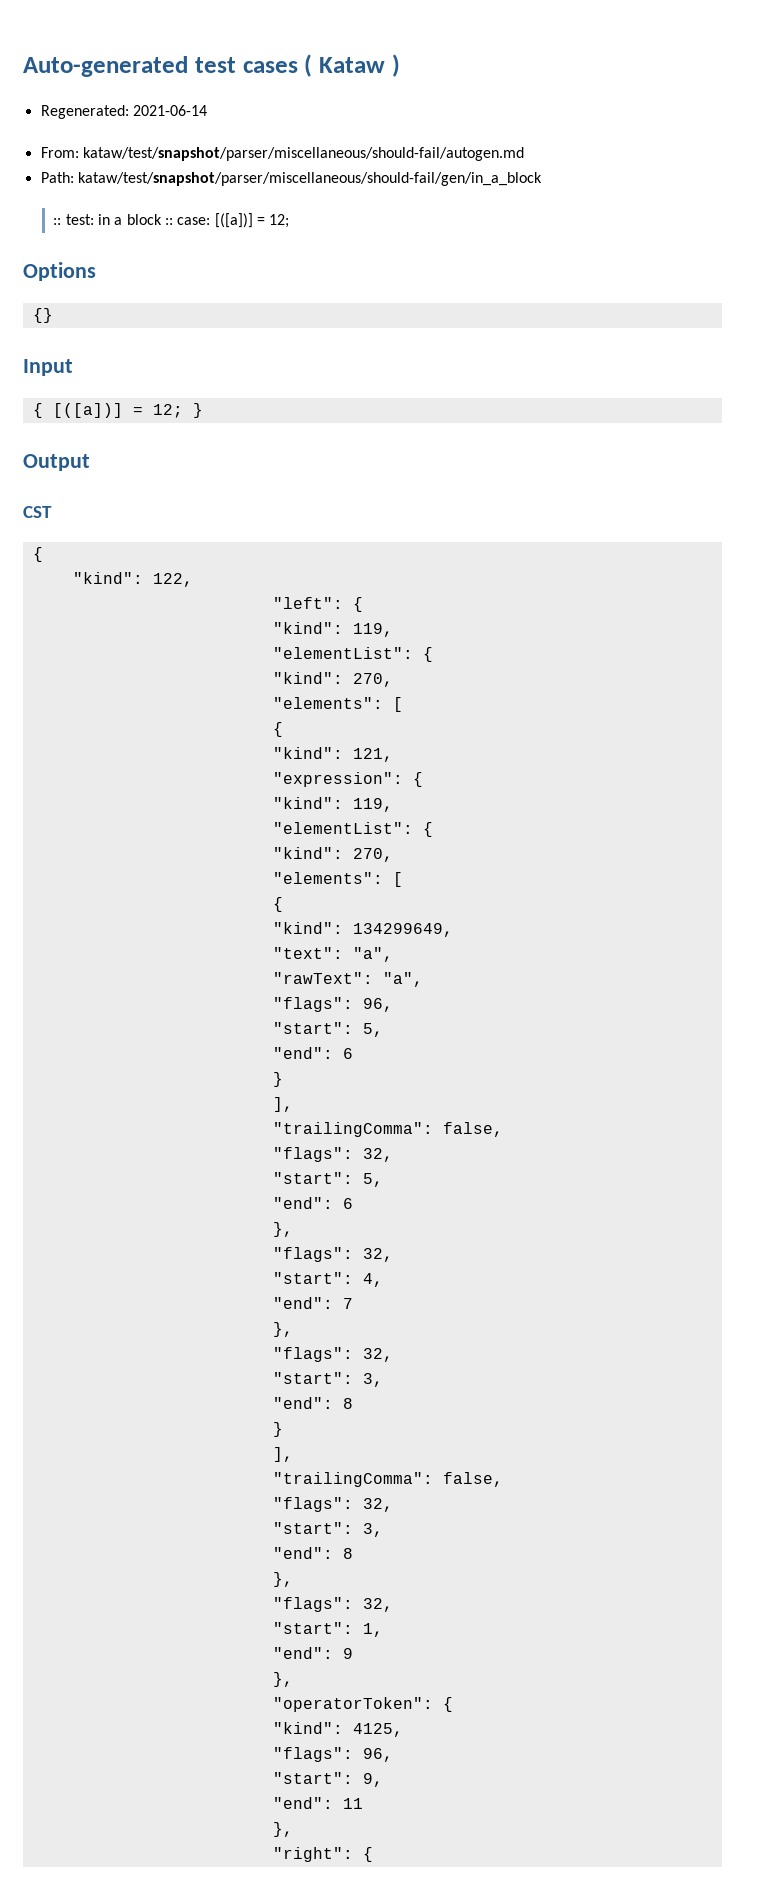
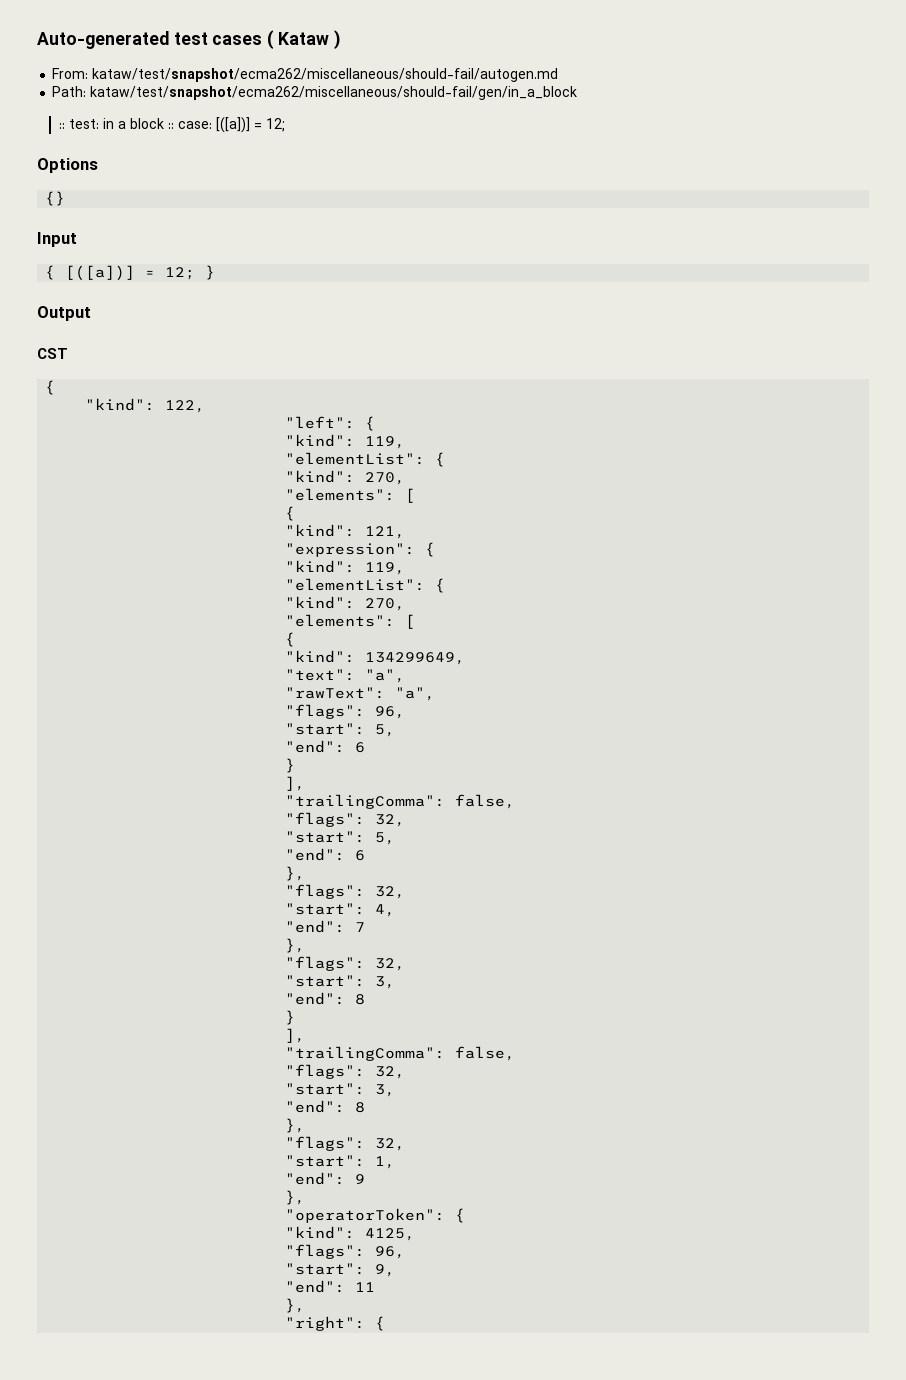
[40,105,207,119] // Regenerated: 2021-06-14 -> (341, 39) none
[82,147,524,161] kataw/test/snapshot/parser/miscellaneous/should-fail/autogen.md -> [92,68,559,82] kataw/test/snapshot/ecma262/miscellaneous/should-fail/autogen.md
[77,172,542,186] kataw/test/snapshot/parser/miscellaneous/should-fail/gen/in_a_block -> [90,86,578,100] kataw/test/snapshot/ecma262/miscellaneous/should-fail/gen/in_a_block

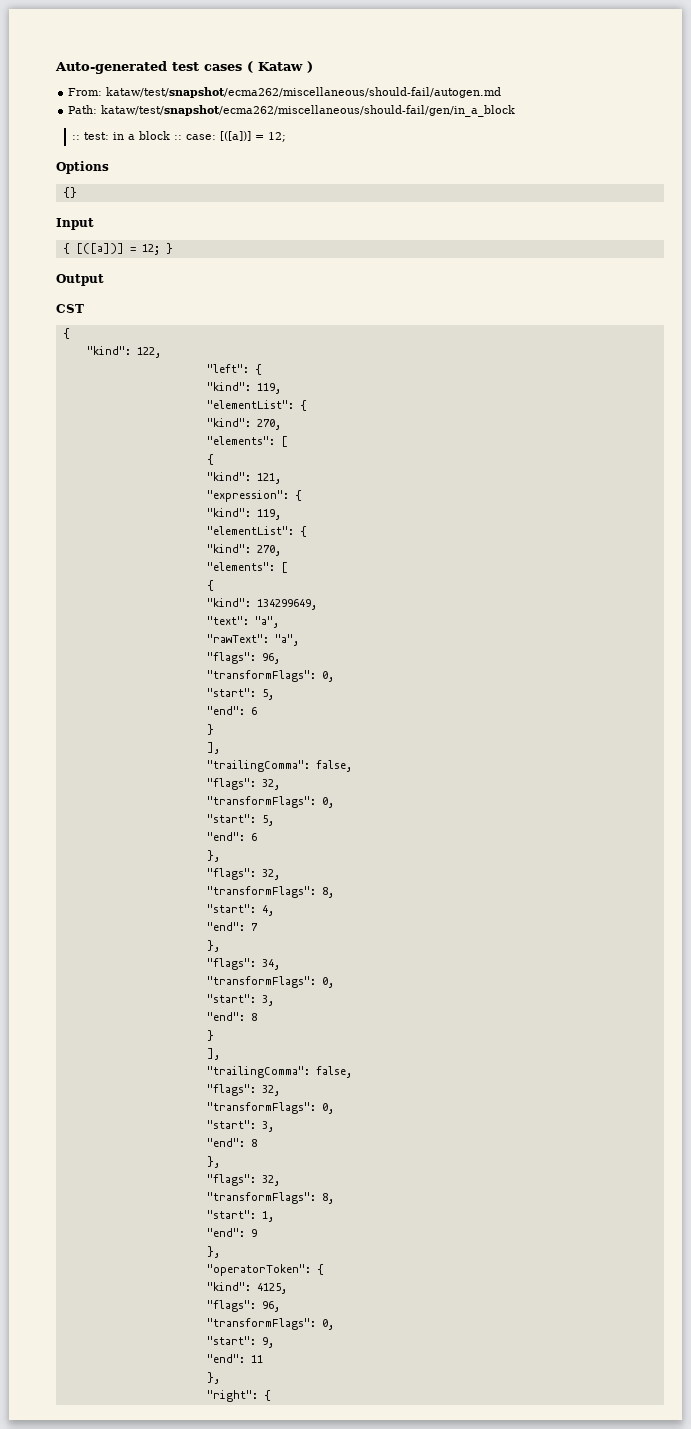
(406, 712) none -> [206,670,334,682] // "transformFlags": 0,
(406, 820) none -> [206,796,334,808] // "transformFlags": 0,
(406, 892) none -> [206,886,334,898] // "transformFlags": 8,
[375,958,406,971] 32, -> [261,959,280,970] [206,976,334,988] 34, // "transformFlags": 0,
(406, 1072) none -> [206,1102,334,1114] // "transformFlags": 0,
(406, 1144) none -> [206,1192,334,1204] // "transformFlags": 8,
(406, 1252) none -> [206,1318,334,1330] // "transformFlags": 0,

